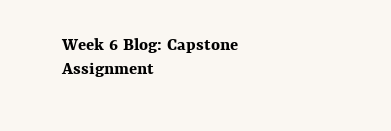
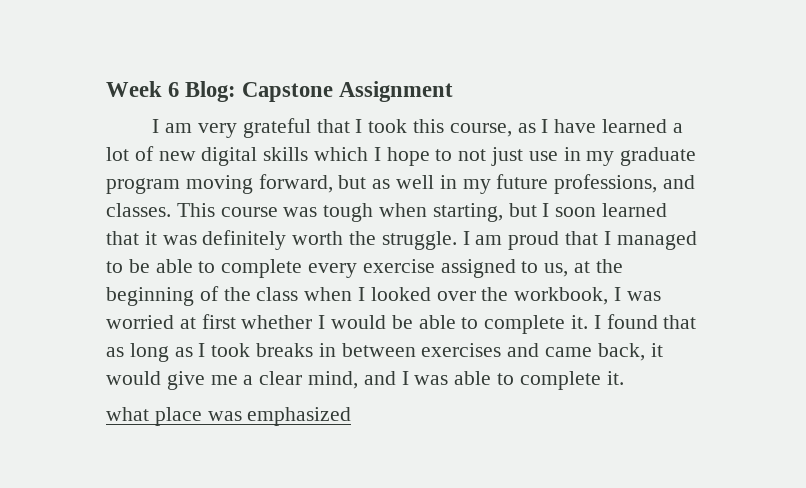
(154, 69) none -> [152,118,683,138] [106,146,697,166] [106,174,696,194] [106,203,668,222] [106,230,697,250] [106,259,623,278] [106,286,661,306] [106,314,697,334] [106,343,663,362] [106,371,624,390] [106,407,352,426] // I am very grateful that I took this course, as I have learned a lot of new digital skills which I hope to not just use in my graduate program moving forward, but as well in my future professions, and classes. This course was tough when starting, but I soon learned that it was definitely worth the struggle. I am proud that I managed to be able to complete every exercise assigned to us, at the beginning of the class when I looked over the workbook, I was worried at first whether I would be able to complete it. I found that as long as I took breaks in between exercises and came back, it would give me a clear mind, and I was able to complete it. // what place was emphasized

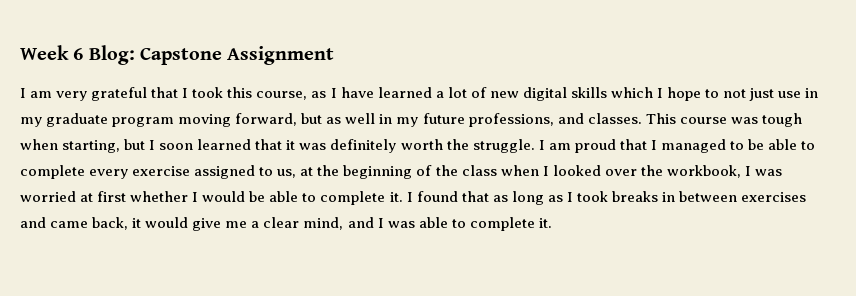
[106,407,352,426] // what place was emphasized -> (552, 223) none

